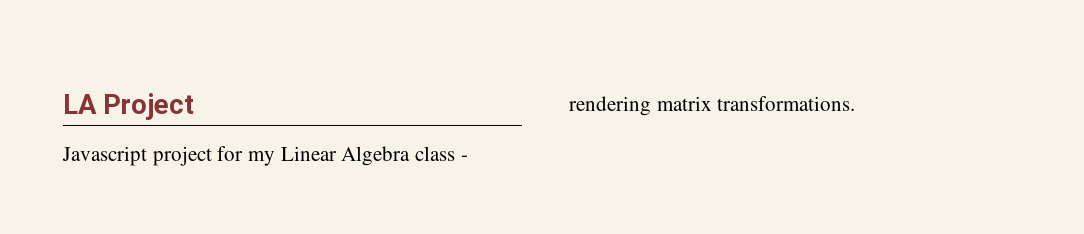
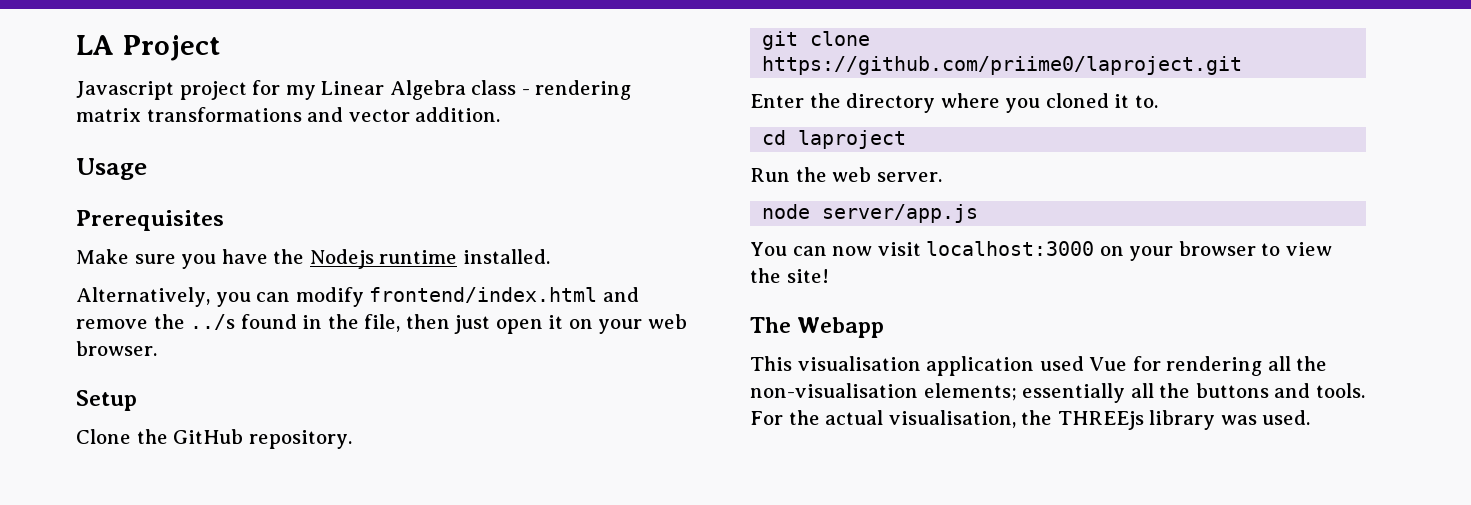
[717,96,856,111] transformations. -> [146,107,501,122] [76,158,147,180] [76,210,224,231] [76,249,550,269] [76,287,639,307] [76,314,687,334] [76,341,157,356] [76,390,137,411] [76,429,352,449] [762,31,871,50] [762,56,1243,75] [750,93,1158,113] [762,130,907,149] [750,167,942,182] [762,204,979,223] [750,241,1332,261] [750,268,829,283] [750,317,885,338] [750,356,1328,376] [750,383,1365,403] [750,410,1311,430] transformations and vector addition. // Usage // Prerequisites // Make sure you have the Nodejs runtime installed. // Alternatively, you can modify frontend/index.html and remove the ../s found in the file, then just open it on your web browser. // Setup // Clone the GitHub repository. // git clone https://github.com/priime0/laproject.git // Enter the directory where you cloned it to. // cd laproject // Run the web server. // node server/app.js // You can now visit localhost:3000 on your browser to view the site! // The Webapp // This visualisation application used Vue for rendering all the non-visualisation elements; essentially all the buttons and tools. For the actual visualisation, the THREEjs library was used.

